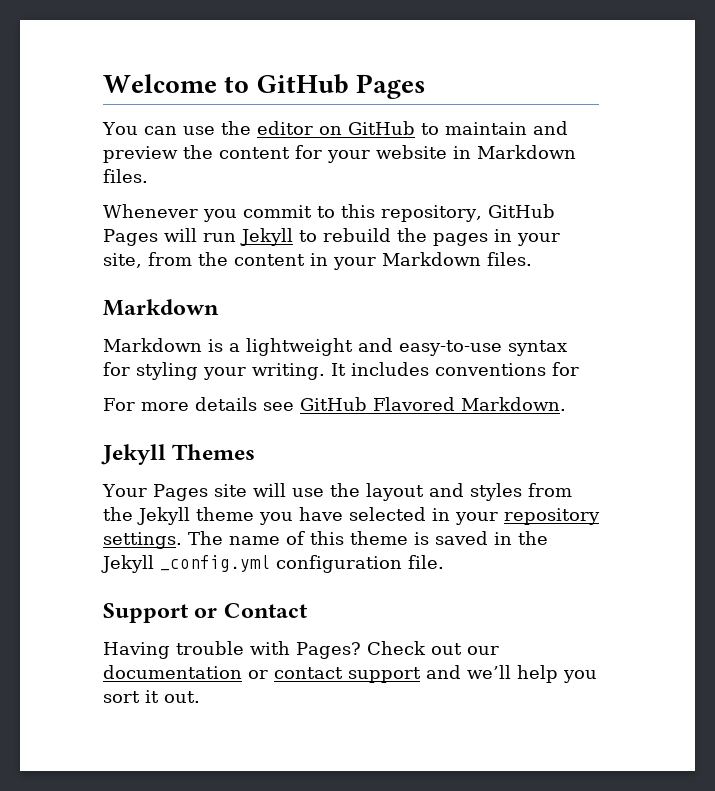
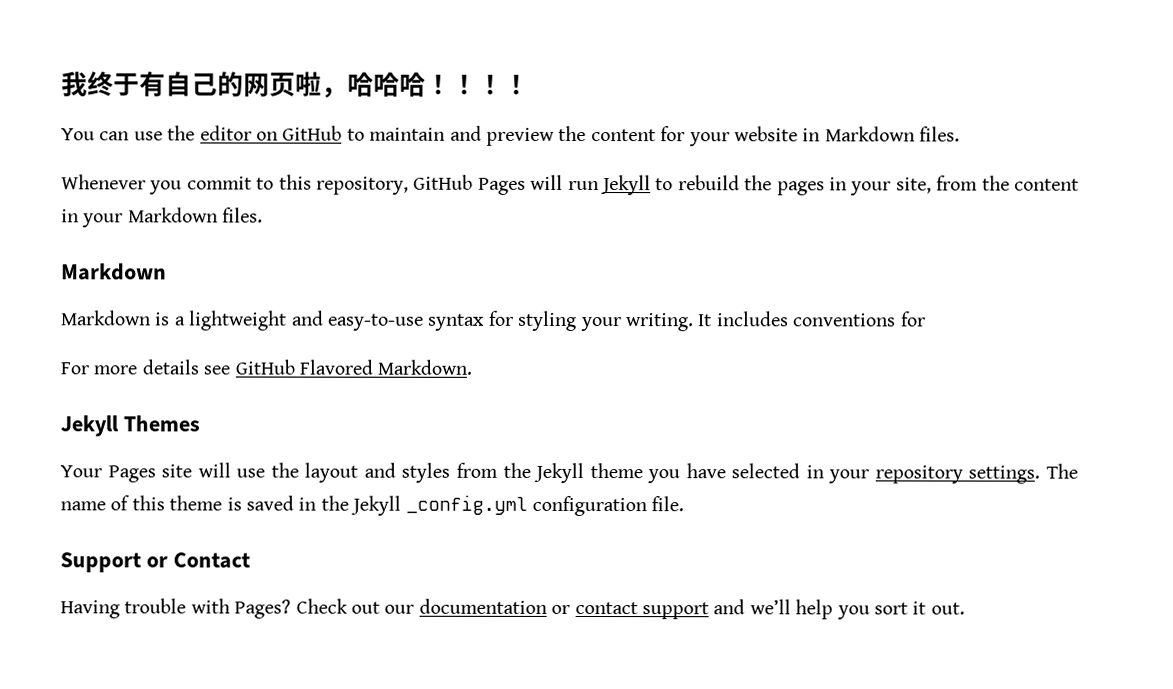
[103,74,426,99] Welcome to GitHub Pages -> [61,71,530,98] 我终于有自己的网页啦，哈哈哈！！！！

